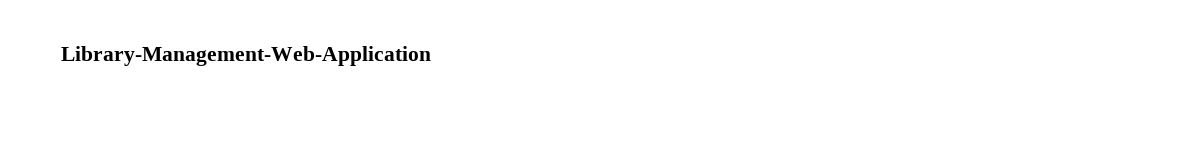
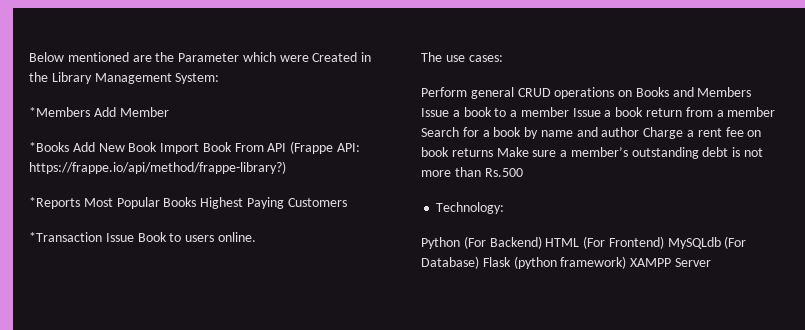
[61,46,431,66] Library-Management-Web-Application -> [29,52,372,62] [29,72,220,84] [29,107,169,117] [29,141,361,154] [29,161,286,174] [29,197,347,209] [29,232,256,242] [421,52,503,62] [421,87,752,99] [421,107,776,117] [421,127,762,139] [421,147,764,159] [421,167,523,177] [436,202,505,214] [421,236,747,249] [421,256,711,269] Below mentioned are the Parameter which were Created in the Library Management System: // *Members Add Member // *Books Add New Book Import Book From API (Frappe API: https://frappe.io/api/method/frappe-library?) // *Reports Most Popular Books Highest Paying Customers // *Transaction Issue Book to users online. // The use cases: // Perform general CRUD operations on Books and Members Issue a book to a member Issue a book return from a member Search for a book by name and author Charge a rent fee on book returns Make sure a member’s outstanding debt is not more than Rs.500 // Technology: // Python (For Backend) HTML (For Frontend) MySQLdb (For Database) Flask (python framework) XAMPP Server

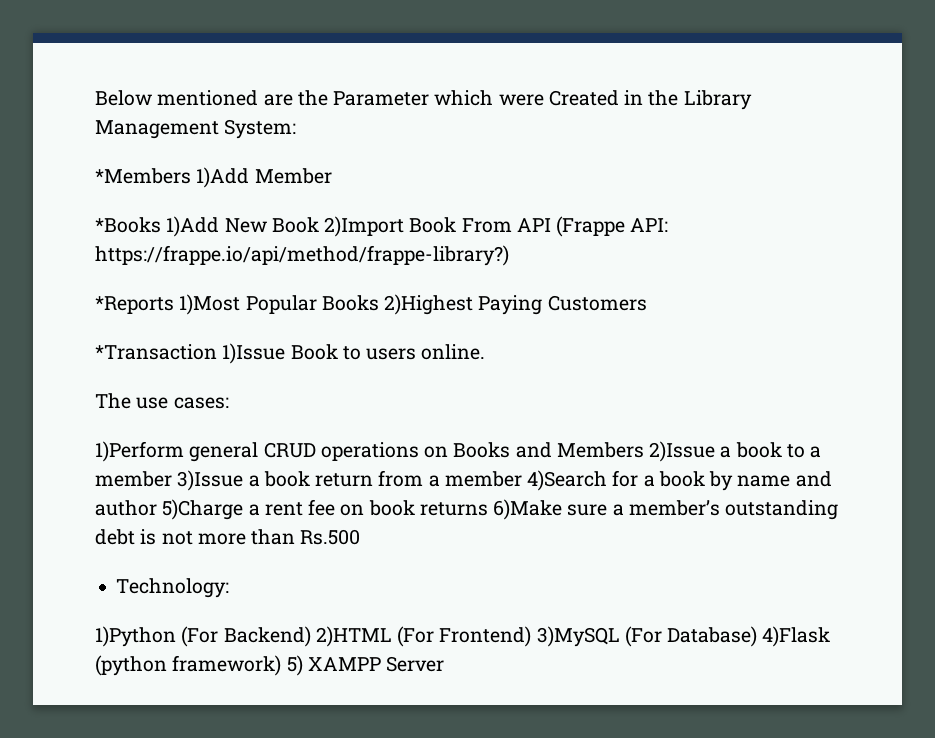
[93,107,116,117] Add -> [196,167,250,188] 1)Add
[72,142,95,152] Add -> [166,216,220,237] 1)Add
[160,143,200,154] Import -> [324,216,405,237] 2)Import
[83,198,113,207] Most -> [179,294,241,315] 1)Most
[200,197,244,209] Highest -> [384,294,474,315] 2)Highest
[105,233,134,242] Issue -> [222,343,286,364] 1)Issue
[421,87,467,97] Perform -> [95,441,184,462] 1)Perform
[421,108,449,117] Issue -> [649,441,716,462] 2)Issue
[572,108,601,117] Issue -> [177,470,244,491] 3)Issue
[421,127,459,137] Search -> [527,470,608,491] 4)Search
[643,127,684,139] Charge -> [162,499,244,520] 5)Charge
[496,147,529,157] Make -> [493,499,563,520] 6)Make
[421,237,460,249] Python -> [95,626,176,647] 1)Python
[545,238,580,247] HTML -> [315,626,392,647] 2)HTML
[667,237,721,249] MySQLdb -> [536,626,620,647] 3)MySQL
[482,257,511,267] Flask -> [762,626,831,647] 4)Flask
(627, 262) none -> [286,655,303,676] 5)

